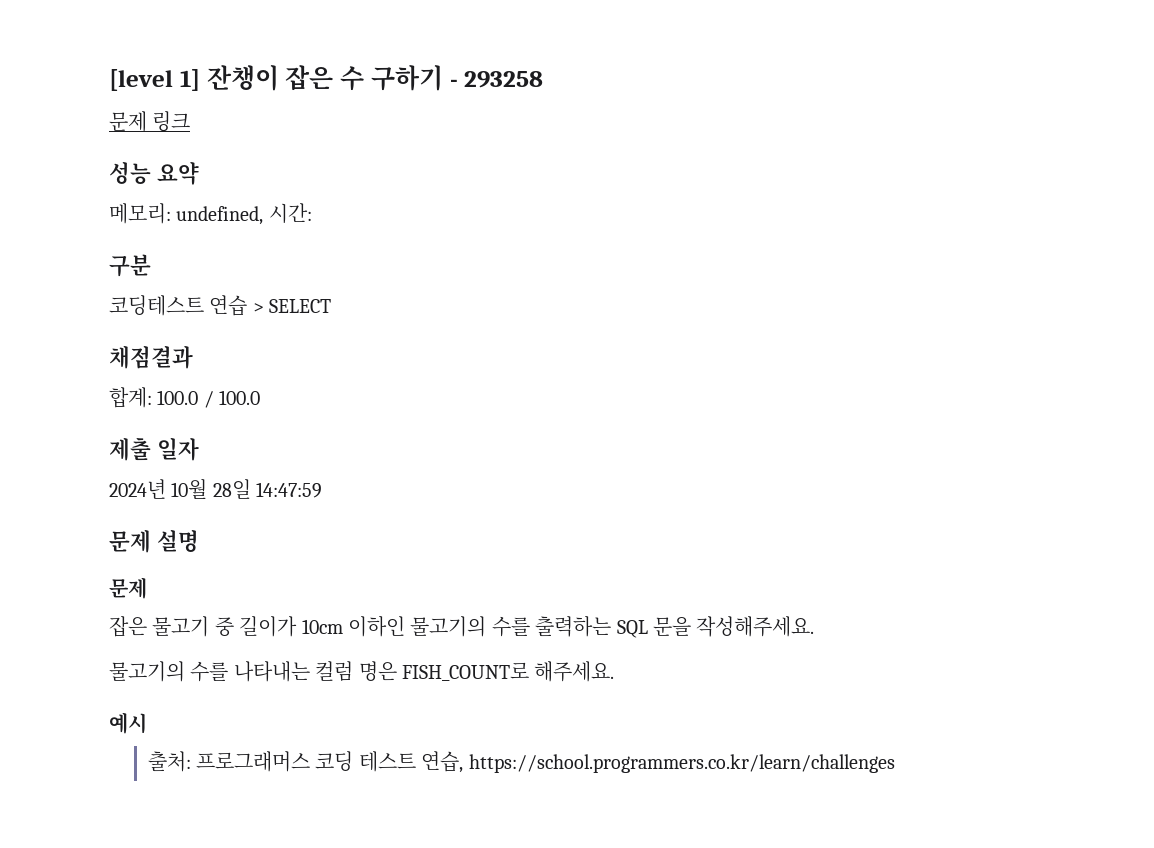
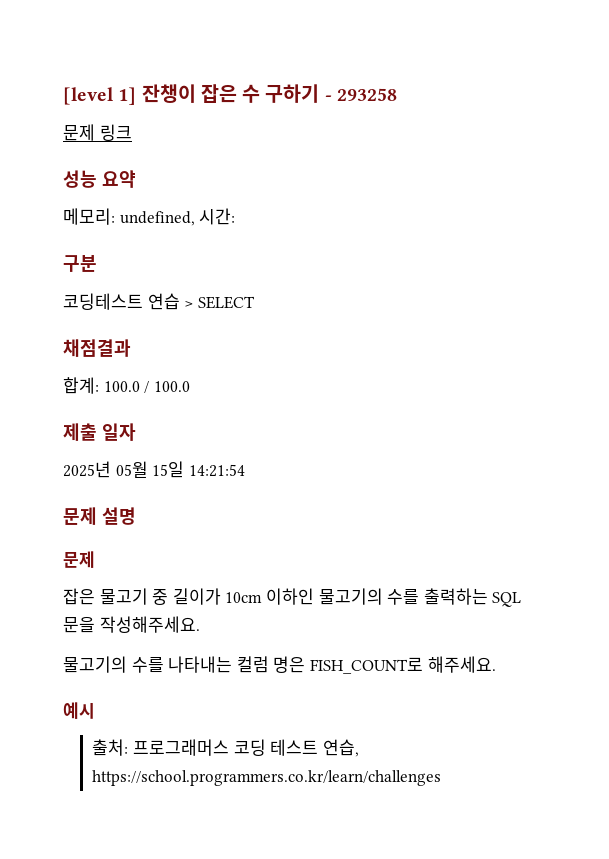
[109,478,323,499] 2024년 10월 28일 14:47:59 -> [63,461,245,478] 2025년 05월 15일 14:21:54

